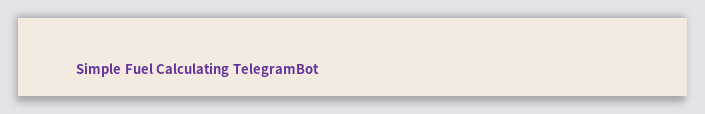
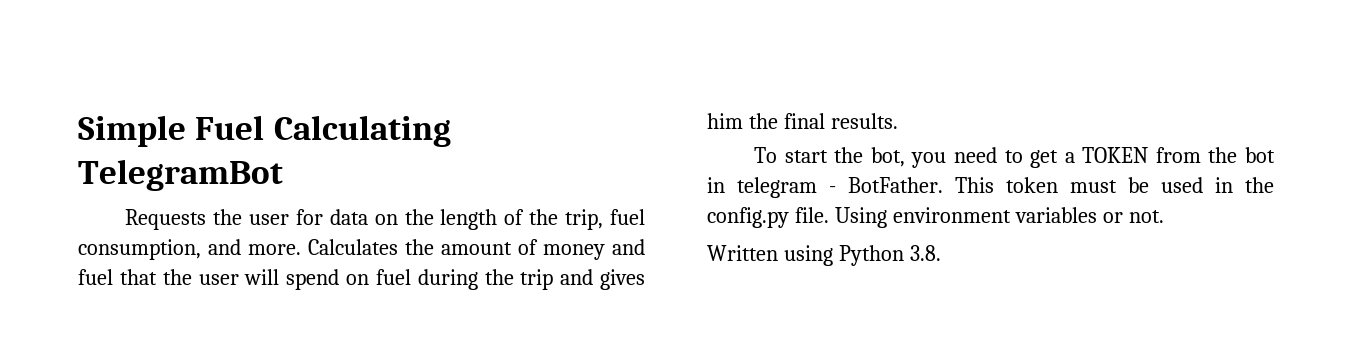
(319, 70) none -> [125,209,646,230] [78,239,645,260] [78,269,645,290] [707,113,898,129] [754,147,1275,168] [707,177,1274,198] [707,207,1164,228] [707,245,941,266] // Requests the user for data on the length of the trip, fuel consumption, and more. Calculates the amount of money and fuel that the user will spend on fuel during the trip and gives him the final results. // To start the bot, you need to get a TOKEN from the bot in telegram - BotFather. This token must be used in the config.py file. Using environment variables or not. // Written using Python 3.8.

